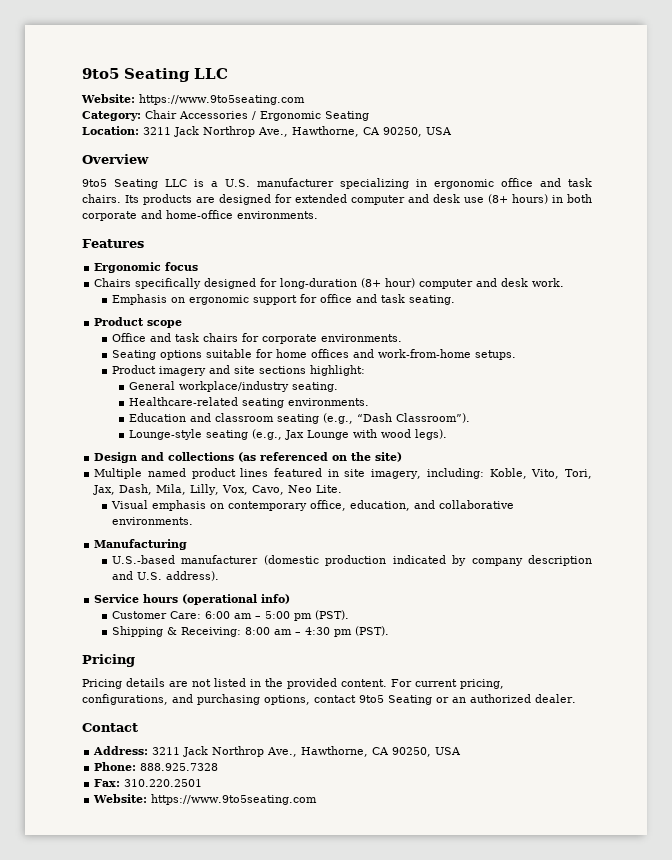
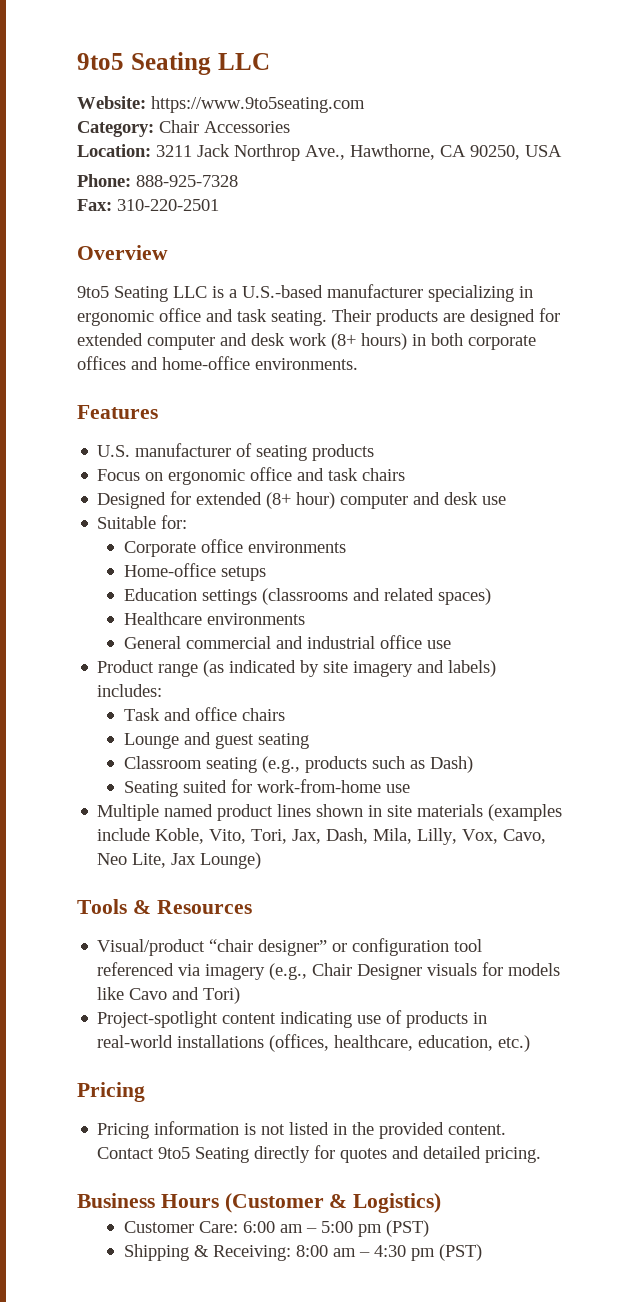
[252,111,369,121] / Ergonomic Seating -> (290, 127) none
(452, 131) none -> [77,174,238,187] [77,199,219,211] // Phone: 888-925-7328 // Fax: 310-220-2501
[225,179,250,187] U.S. -> [242,285,323,298] U.S.-based
[82,194,139,203] chairs. Its -> [271,309,371,326] seating. Their
[464,197,484,203] use -> [289,333,327,346] work
(137, 216) none -> [77,356,126,370] offices
[94,262,199,273] [94,278,358,289] Ergonomic focus // Chairs specifically designed for long-duration -> [97,443,375,461] [97,467,406,485] [97,491,263,509] U.S. manufacturer of seating products // Focus on ergonomic office and task chairs // Designed for extended
[532,278,565,287] [111,294,455,305] [94,317,183,328] [111,333,402,344] [111,349,516,360] [111,365,365,376] [129,381,339,392] [129,397,370,408] [129,413,471,424] [129,429,448,440] [94,452,403,463] work. // Emphasis on ergonomic support for office and task seating. // Product scope // Office and task chairs for corporate environments. // Seating options suitable for home offices and work‑from‑home setups. // Product imagery and site sections highlight: // General workplace/industry seating. // Healthcare-related seating environments. // Education and classroom seating (e.g., “Dash Classroom”). // Lounge-style seating (e.g., Jax Lounge with wood legs). // Design and collections (as referenced on the site) -> [482,496,507,505] [97,515,188,529] [123,539,346,557] [123,563,266,581] [123,588,491,605] [123,612,305,625] [123,635,451,649] [97,660,497,677] [97,684,163,697] [123,707,285,721] [123,732,309,749] [123,756,473,773] [123,779,410,797] use // Suitable for: // Corporate office environments // Home-office setups // Education settings (classrooms and related spaces) // Healthcare environments // General commercial and industrial office use // Product range (as indicated by site imagery and labels) includes: // Task and office chairs // Lounge and guest seating // Classroom seating (e.g., products such as Dash) // Seating suited for work-from-home use
[273,468,322,477] featured -> [316,804,364,817] shown
[371,468,484,479] imagery, including: -> [417,804,563,821] [97,828,151,841] materials (examples include
[316,485,343,493] [110,500,514,511] [111,517,193,525] [94,539,188,550] [111,555,593,566] [111,571,219,581] [94,594,291,605] Lite. // Visual emphasis on contemporary office, education, and collaborative environments. // Manufacturing // U.S.-based manufacturer (domestic production indicated by company description and U.S. address). // Service hours (operational info) -> [132,852,262,869] [77,899,252,914] [97,938,483,956] [97,962,561,980] [97,987,241,1004] [97,1010,488,1028] [97,1034,531,1052] [77,1082,145,1102] [97,1121,507,1139] [97,1145,542,1163] [77,1193,442,1213] Lite, Jax Lounge) // Tools & Resources // Visual/product “chair designer” or configuration tool referenced via imagery (e.g., Chair Designer visuals for models like Cavo and Tori) // Project-spotlight content indicating use of products in real-world installations (offices, healthcare, education, etc.) // Pricing // Pricing information is not listed in the provided content. Contact 9to5 Seating directly for quotes and detailed pricing. // Business Hours (Customer & Logistics)
[314,610,349,620] (PST). -> [385,1220,429,1237] (PST)
[354,626,389,636] [82,654,135,667] [82,678,504,689] [82,694,576,705] [82,723,138,732] [93,746,462,757] [94,762,219,771] [94,779,203,787] [93,794,318,805] (PST). // Pricing // Pricing details are not listed in the provided content. For current pricing, configurations, and purchasing options, contact 9to5 Seating or an authorized dealer. // Contact // Address: 3211 Jack Northrop Ave., Hawthorne, CA 90250, USA // Phone: 888.925.7328 // Fax: 310.220.2501 // Website: https://www.9to5seating.com -> [438,1244,482,1261] (PST)

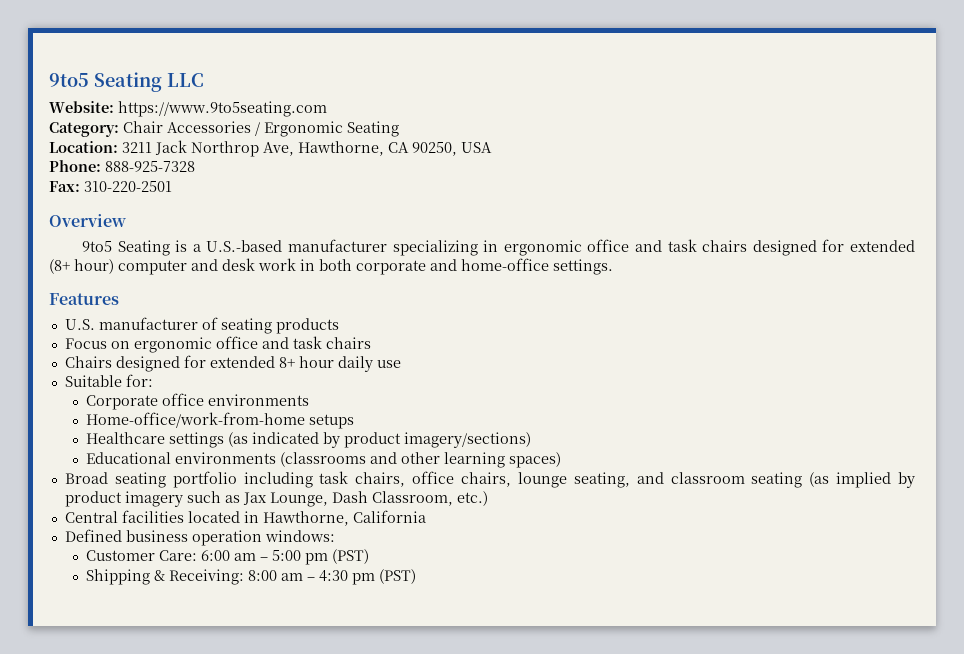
(290, 127) none -> [255,121,399,137] / Ergonomic Seating
[305,145,345,160] Ave., -> [263,142,294,156] Ave,
[173,286,207,298] LLC -> (170, 248) none
[271,308,560,326] [77,333,143,346] seating. Their products are designed for extended -> [702,239,915,256] [49,259,114,274] chairs designed for extended (8+ hour)
[331,333,407,350] (8+ hours) -> (296, 264) none
[77,356,126,370] offices -> (426, 267) none
[255,358,358,370] environments. -> [553,259,613,275] settings.
[97,491,479,509] Designed for extended (8+ hour) computer and desk -> [64,355,373,372] Chairs designed for extended 8+ hour daily
[123,563,216,577] Home-office -> [86,412,306,428] Home-office/work-from-home
[123,588,491,605] [123,612,305,625] [123,635,451,649] [97,660,497,677] [97,684,163,697] [123,707,285,721] [123,732,309,749] [123,756,473,773] [123,779,410,797] [97,804,563,821] [97,828,547,845] [97,852,262,869] [77,899,252,914] [97,938,483,956] [97,962,561,980] [97,987,241,1004] [97,1010,488,1028] [97,1034,531,1052] [77,1082,145,1102] [97,1121,507,1139] [97,1145,542,1163] [77,1193,442,1213] Education settings (classrooms and related spaces) // Healthcare environments // General commercial and industrial office use // Product range (as indicated by site imagery and labels) includes: // Task and office chairs // Lounge and guest seating // Classroom seating (e.g., products such as Dash) // Seating suited for work-from-home use // Multiple named product lines shown in site materials (examples include Koble, Vito, Tori, Jax, Dash, Mila, Lilly, Vox, Cavo, Neo Lite, Jax Lounge) // Tools & Resources // Visual/product “chair designer” or configuration tool referenced via imagery (e.g., Chair Designer visuals for models like Cavo and Tori) // Project-spotlight content indicating use of products in real-world installations (offices, healthcare, education, etc.) // Pricing // Pricing information is not listed in the provided content. Contact 9to5 Seating directly for quotes and detailed pricing. // Business Hours (Customer & Logistics) -> [86,432,532,448] [86,452,562,468] [64,471,916,488] [64,491,488,507] [64,510,426,526] [64,529,335,546] Healthcare settings (as indicated by product imagery/sections) // Educational environments (classrooms and other learning spaces) // Broad seating portfolio including task chairs, office chairs, lounge seating, and classroom seating (as implied by product imagery such as Jax Lounge, Dash Classroom, etc.) // Central facilities located in Hawthorne, California // Defined business operation windows:

